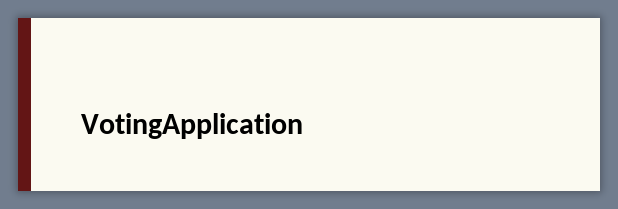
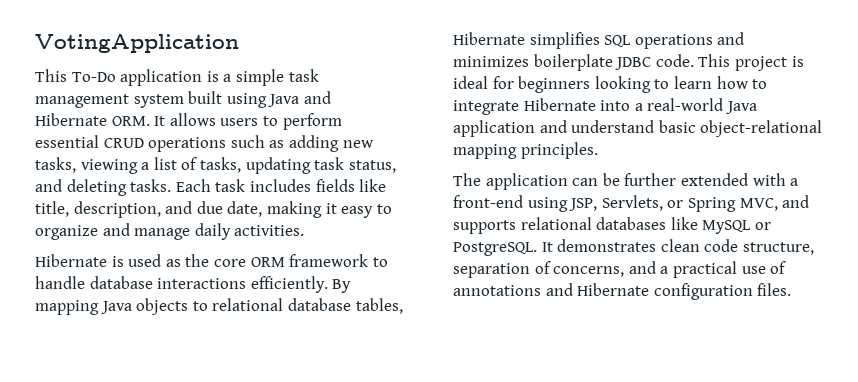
(303, 126) none -> [35,69,319,86] [35,91,331,108] [35,113,342,130] [35,135,373,152] [35,157,396,174] [35,179,387,196] [35,201,392,218] [35,223,305,240] [35,254,388,267] [35,276,352,293] [35,298,403,315] [453,32,745,49] [453,54,804,71] [453,76,768,93] [453,98,757,115] [453,120,823,137] [453,142,598,159] [453,173,799,190] [453,195,810,212] [453,217,771,234] [453,239,814,256] [453,261,787,278] [453,283,792,300] // This To-Do application is a simple task management system built using Java and Hibernate ORM. It allows users to perform essential CRUD operations such as adding new tasks, viewing a list of tasks, updating task status, and deleting tasks. Each task includes fields like title, description, and due date, making it easy to organize and manage daily activities. // Hibernate is used as the core ORM framework to handle database interactions efficiently. By mapping Java objects to relational database tables, Hibernate simplifies SQL operations and minimizes boilerplate JDBC code. This project is ideal for beginners looking to learn how to integrate Hibernate into a real-world Java application and understand basic object-relational mapping principles. // The application can be further extended with a front-end using JSP, Servlets, or Spring MVC, and supports relational databases like MySQL or PostgreSQL. It demonstrates clean code structure, separation of concerns, and a practical use of annotations and Hibernate configuration files.

